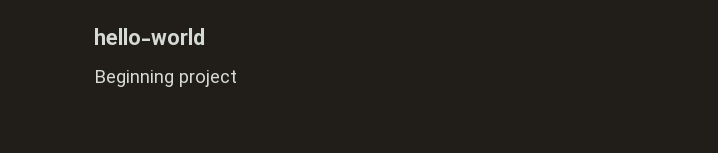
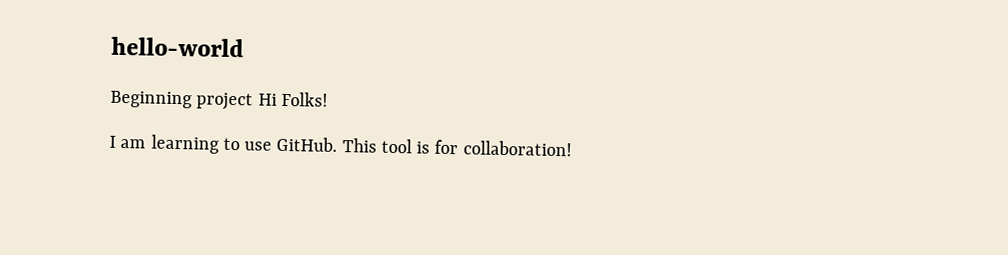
(237, 78) none -> [257,91,328,107] [109,134,572,157] Hi Folks! // I am learning to use GitHub. This tool is for collaboration!

